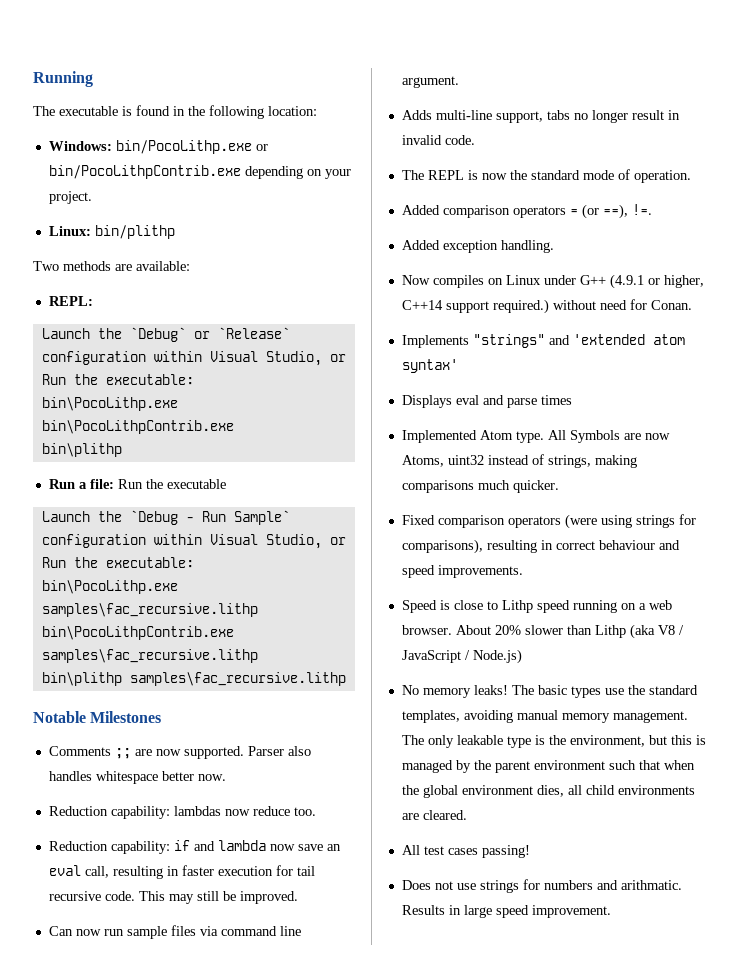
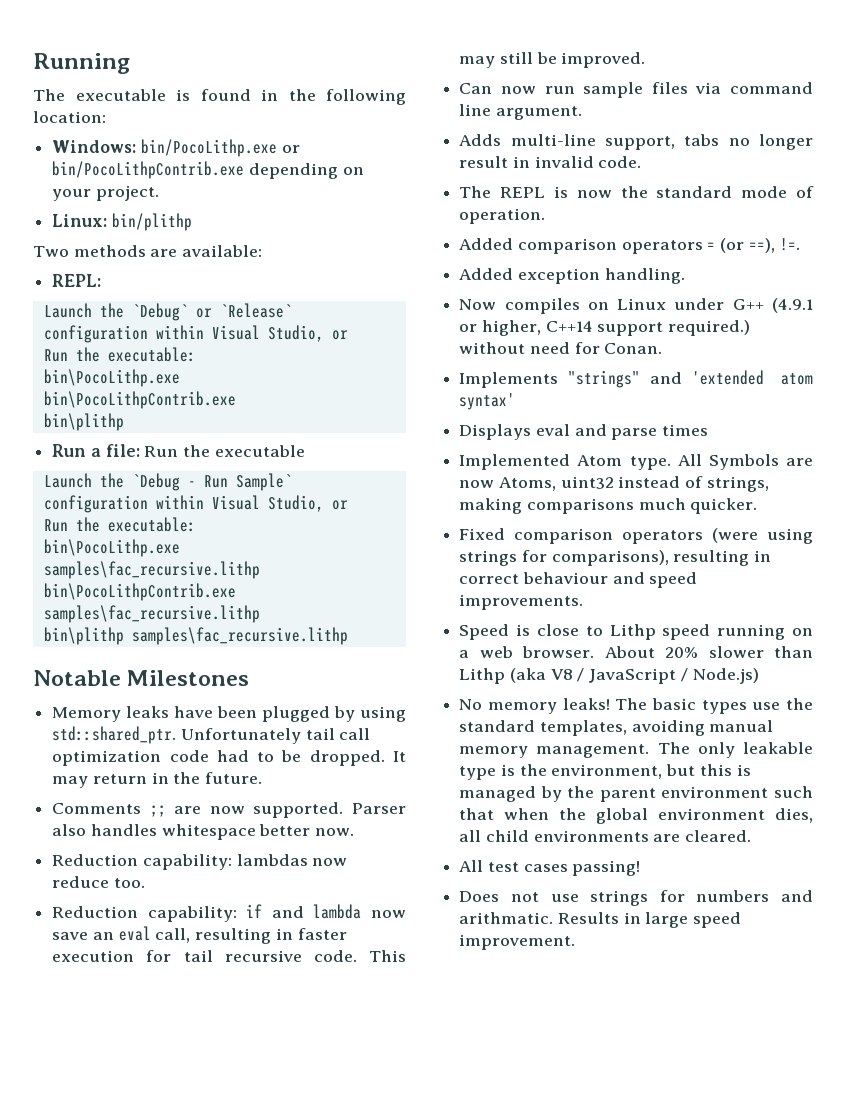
(162, 717) none -> [52,706,406,722] [52,726,371,744] [52,750,406,766] [52,772,263,788] // Memory leaks have been plugged by using std::shared_ptr. Unfortunately tail call optimization code had to be dropped. It may return in the future.

